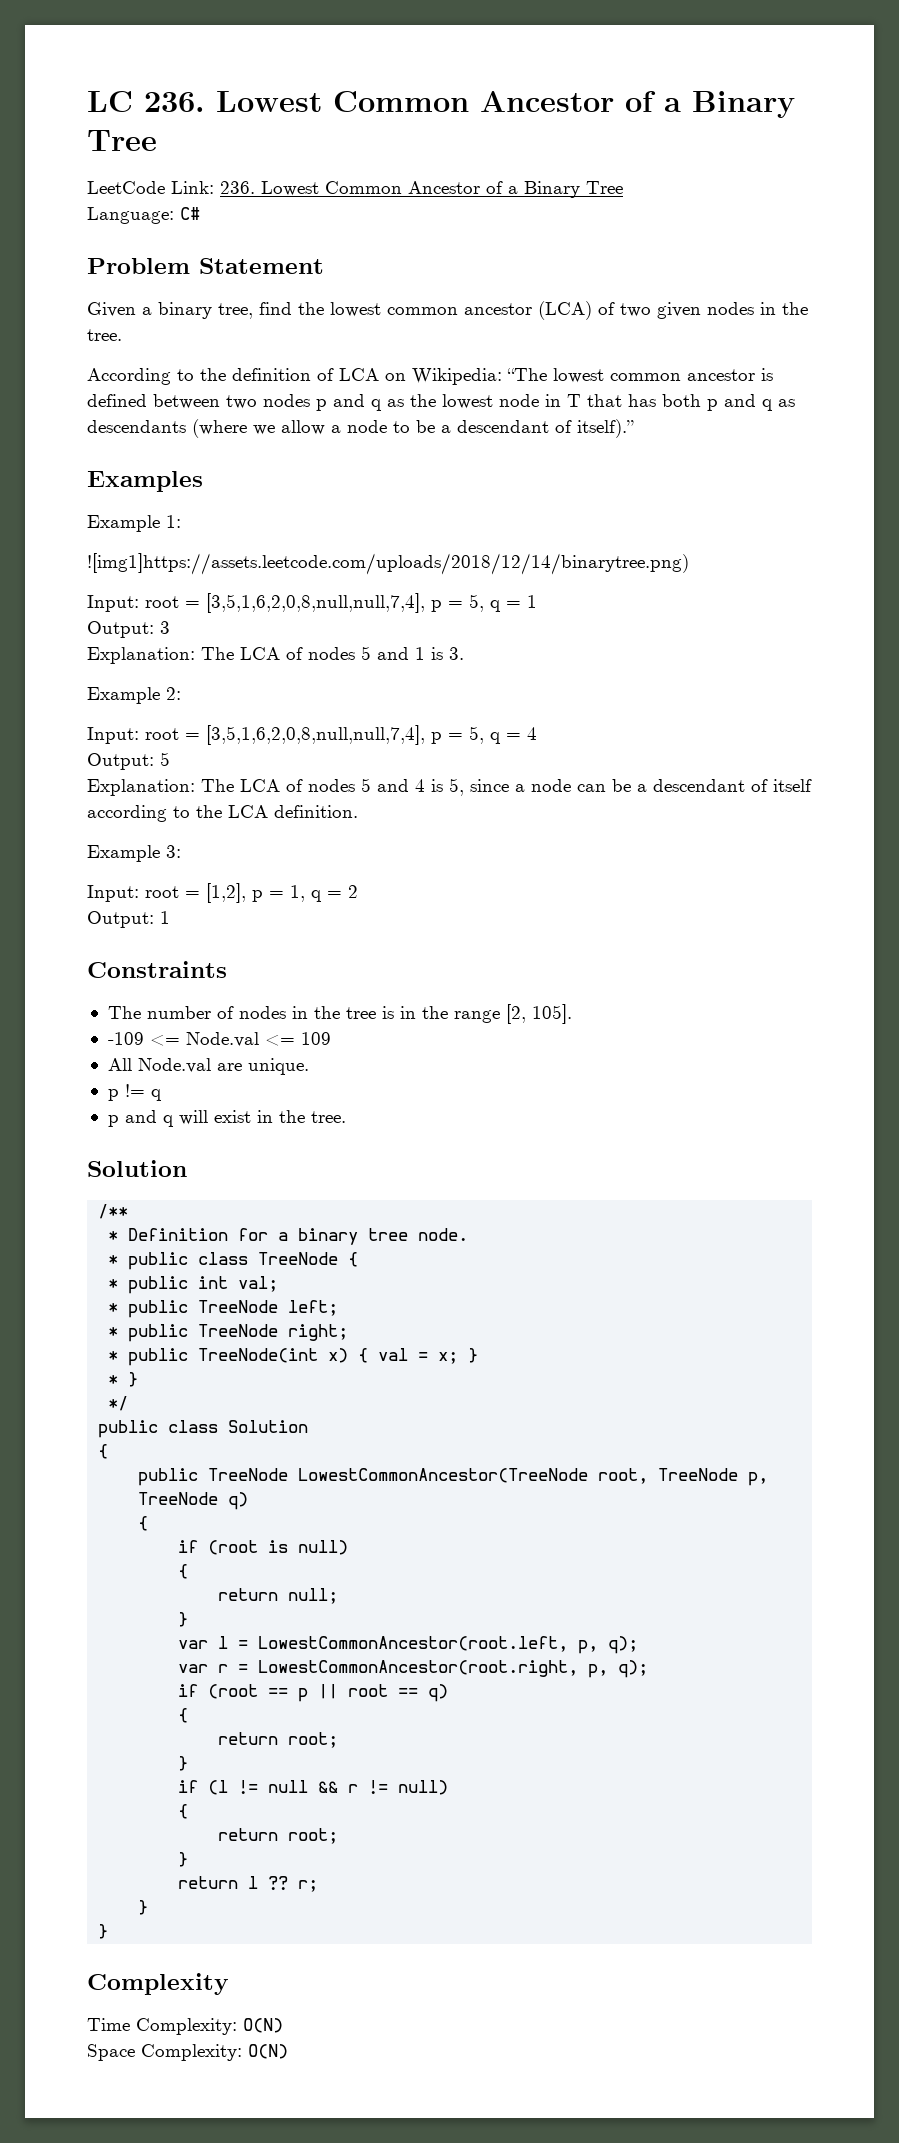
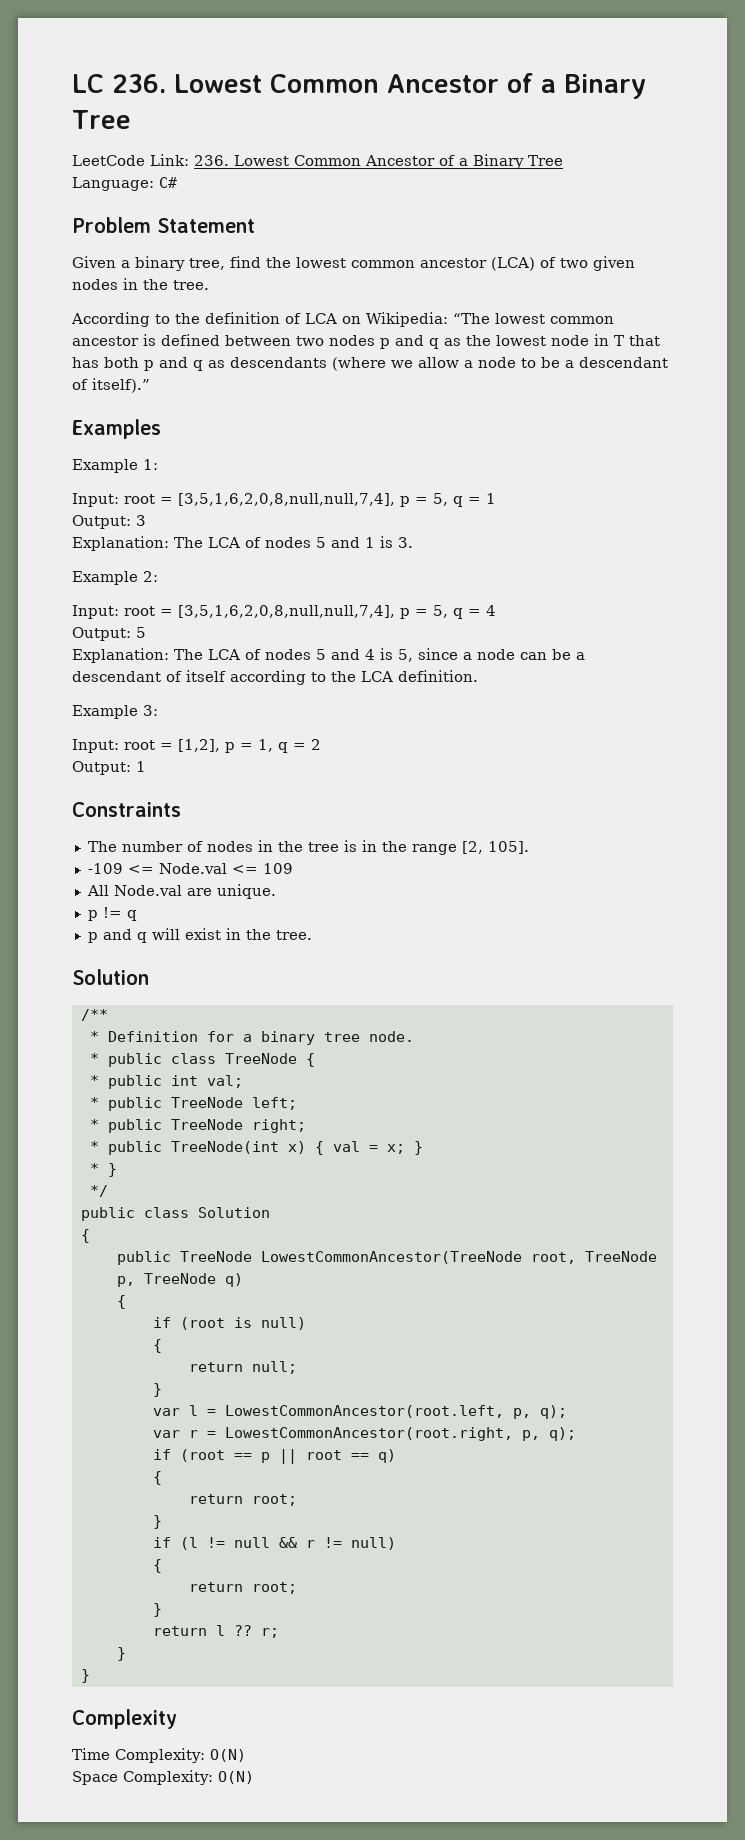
[87,553,689,575] // ![img1]https://assets.leetcode.com/uploads/2018/12/14/binarytree.png) -> (158, 464) none

